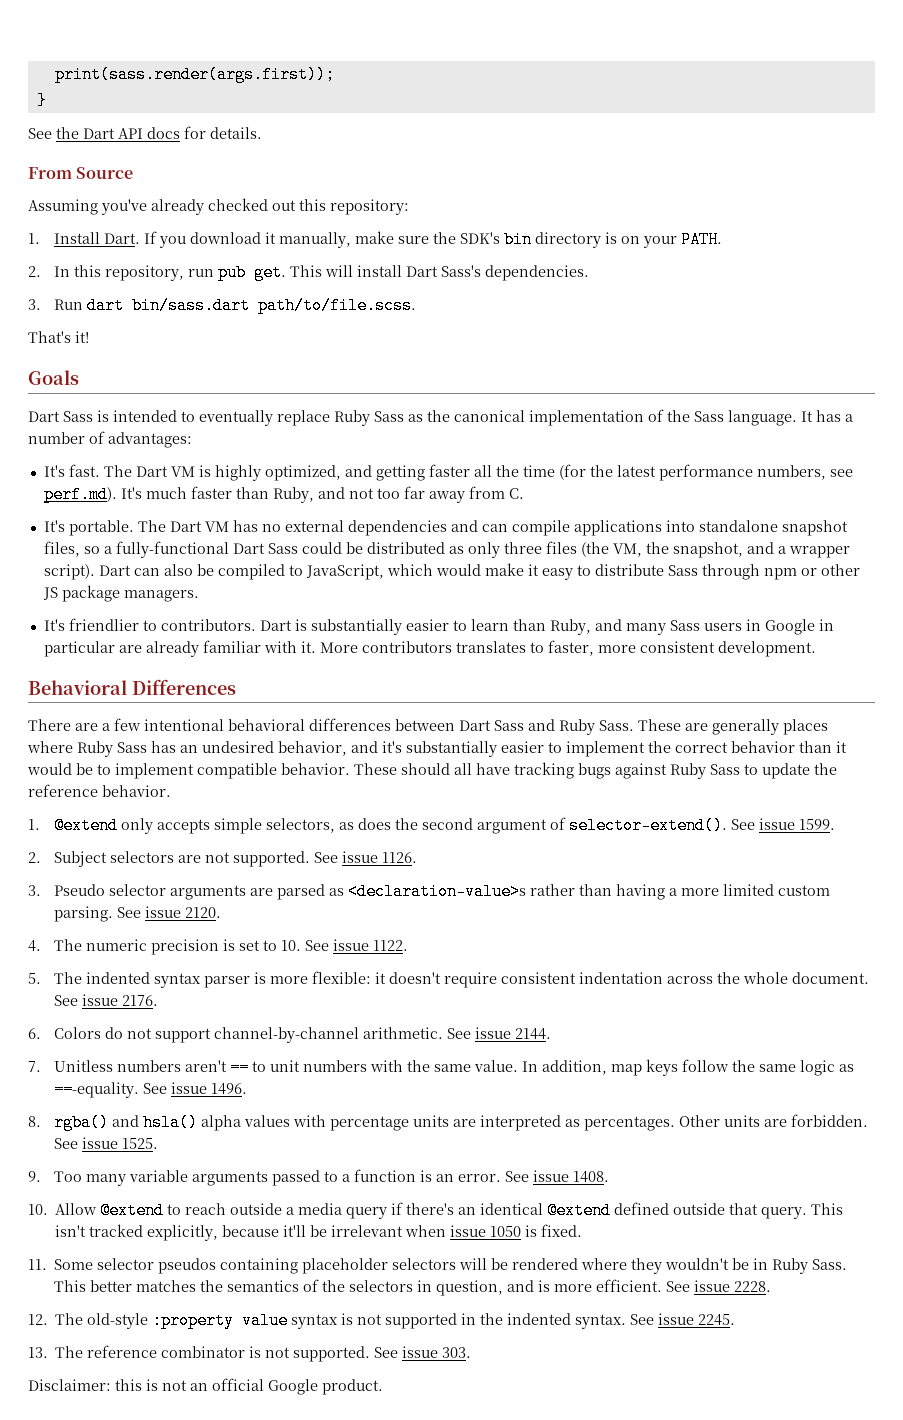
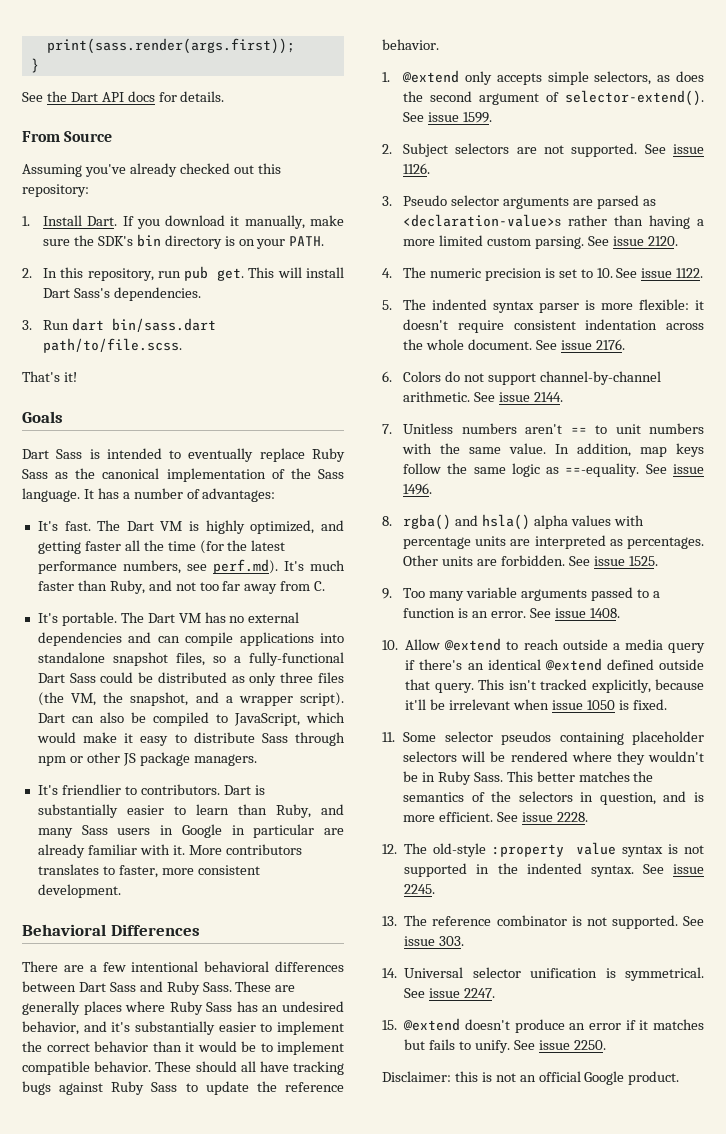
(472, 1352) none -> [382,967,704,981] [404,988,496,998] [382,1018,704,1033] [404,1039,606,1053] // 14. Universal selector unification is symmetrical. See issue 2247. // 15. @extend doesn't produce an error if it matches but fails to unify. See issue 2250.

